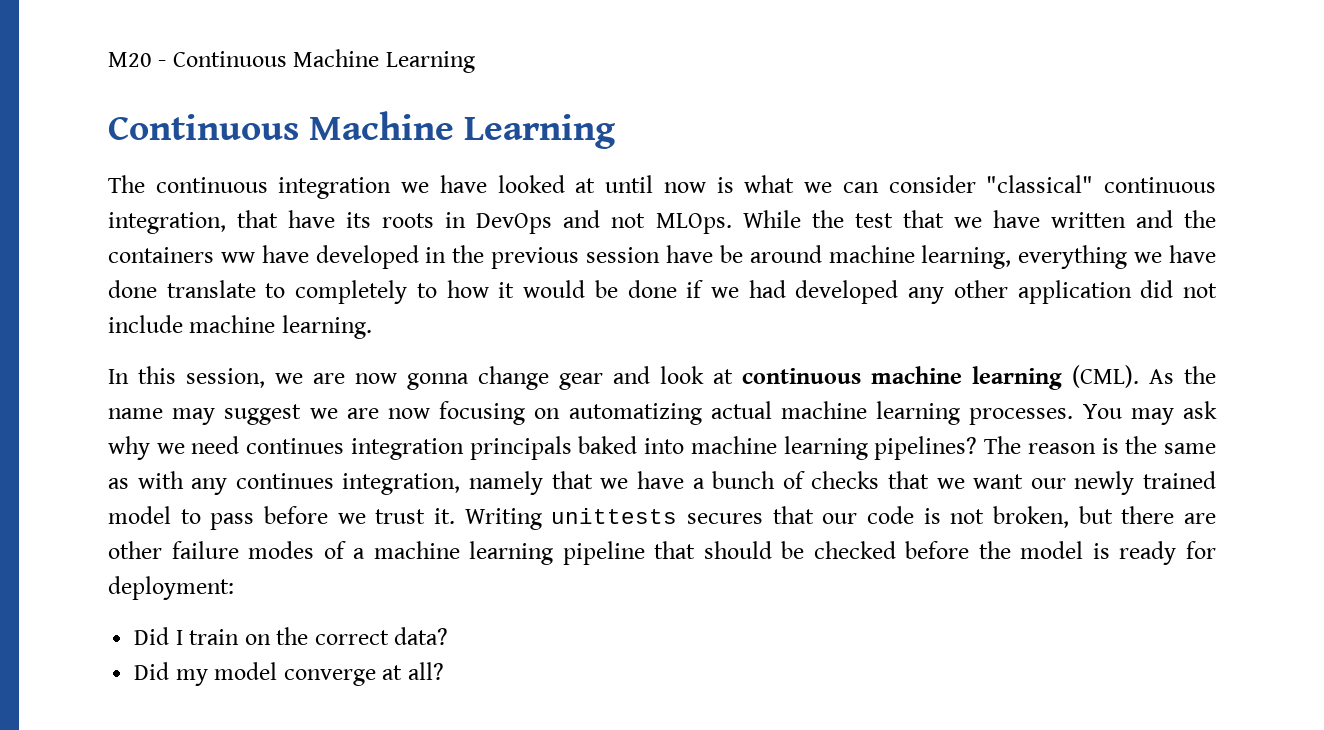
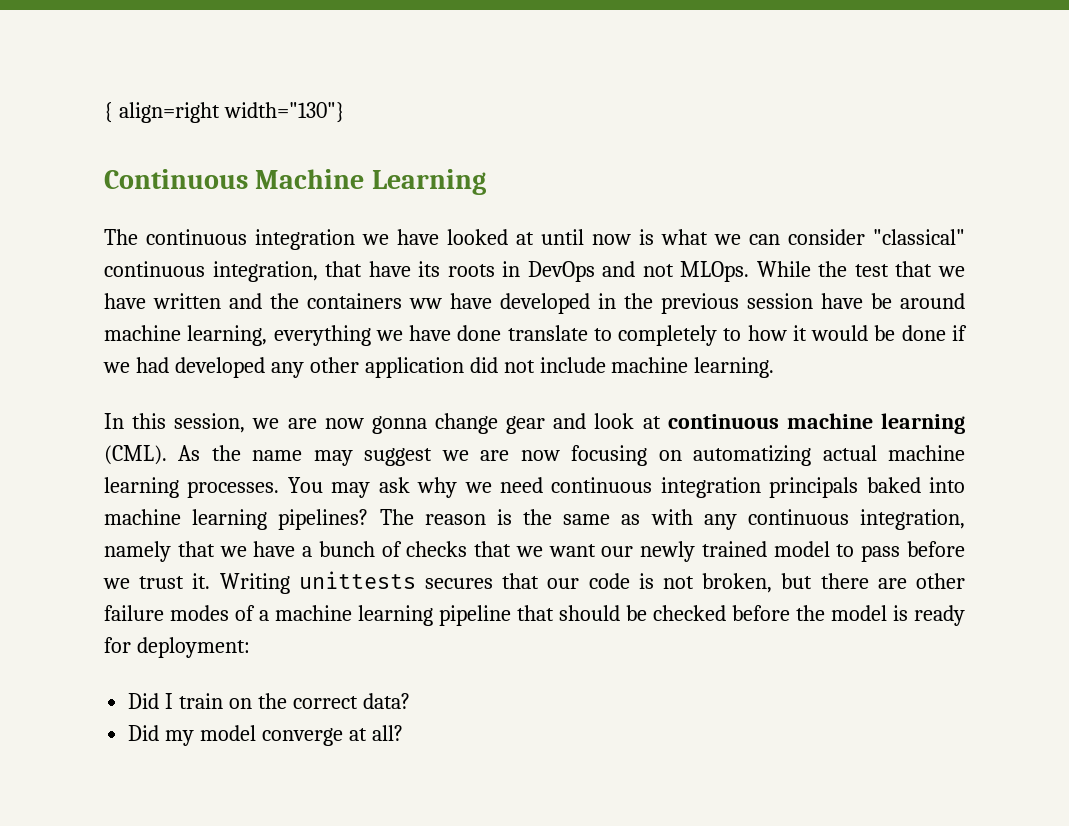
[108,49,475,73] M20 - Continuous Machine Learning -> [104,102,345,123] { align=right width="130"}
[246,438,345,454] continues -> [551,477,653,493] continuous
[235,473,334,489] continues -> [747,509,849,525] continuous

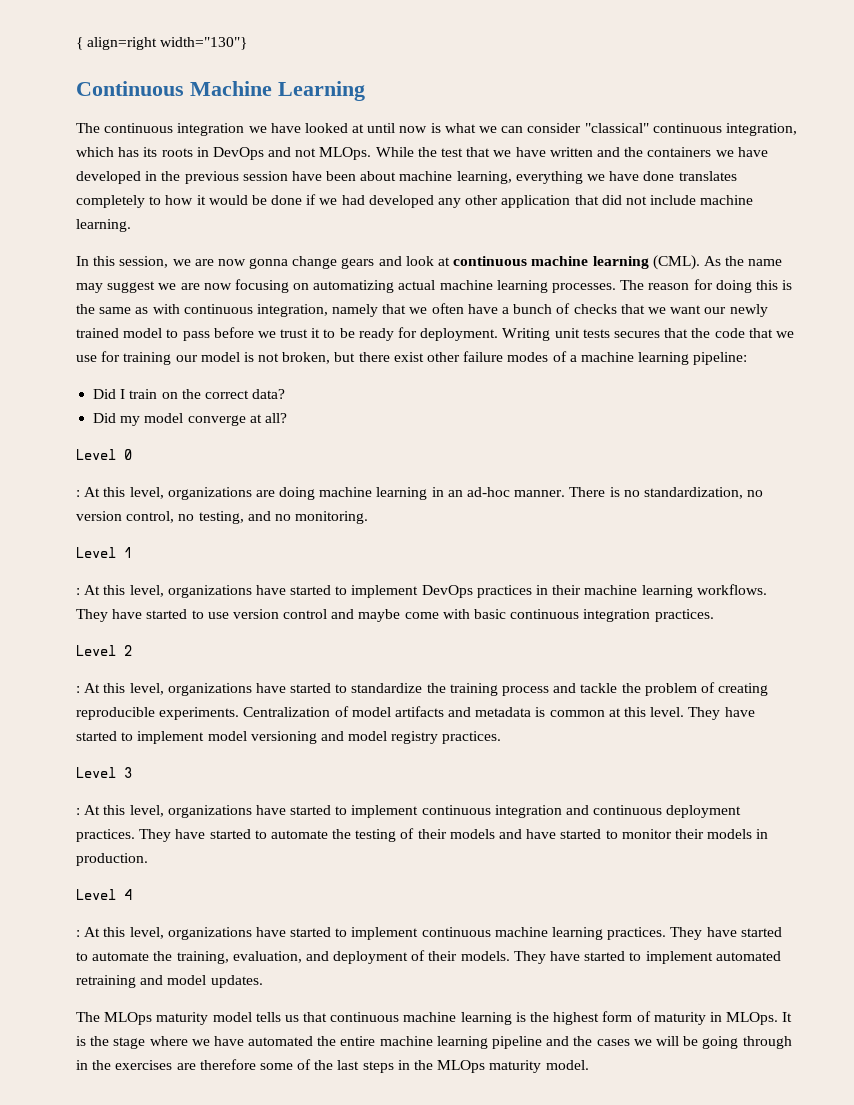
[325,261,411,277] that have -> [76,147,140,157] which has
[409,298,442,309] ww -> [715,150,734,157] we
[871,293,965,309] be around -> [326,171,397,181] been about
[507,325,612,341] translate to -> [678,171,737,181] translates
(464, 367) none -> [574,195,599,205] that
[506,416,546,434] gear -> [341,258,375,269] gears
[287,477,965,498] [104,509,486,530] You may ask why we need continuous integration principals baked into machine learning pipelines? The reason -> [620,279,778,293] The reason for doing this
[703,514,737,530] any -> (180, 309) none
(247, 551) none -> [431,303,464,314] often
[192,571,630,594] it. Writing unittests secures that our code -> [311,327,794,341] [76,351,240,365] it to be ready for deployment. Writing unit tests secures that the code that we use for training our model
[877,578,907,589] are -> [393,352,424,362] exist
[439,605,965,626] [104,637,250,658] pipeline that should be checked before the model is ready for deployment: -> [693,352,748,365] pipeline:
(403, 733) none -> [76,449,132,460] [76,487,764,500] [76,511,369,524] [76,547,132,558] [76,584,767,598] [76,609,714,622] [76,645,132,656] [76,682,769,696] [76,706,755,720] [76,731,502,744] [76,767,132,778] [76,805,742,818] [76,828,769,842] [76,853,148,866] [76,889,132,900] [76,927,782,940] [76,950,781,964] [76,975,263,988] [76,1011,793,1025] [76,1036,792,1049] [76,1059,589,1073] // Level 0 // : At this level, organizations are doing machine learning in an ad-hoc manner. There is no standardization, no version control, no testing, and no monitoring. // Level 1 // : At this level, organizations have started to implement DevOps practices in their machine learning workflows. They have started to use version control and maybe come with basic continuous integration practices. // Level 2 // : At this level, organizations have started to standardize the training process and tackle the problem of creating reproducible experiments. Centralization of model artifacts and metadata is common at this level. They have started to implement model versioning and model registry practices. // Level 3 // : At this level, organizations have started to implement continuous integration and continuous deployment practices. They have started to automate the testing of their models and have started to monitor their models in production. // Level 4 // : At this level, organizations have started to implement continuous machine learning practices. They have started to automate the training, evaluation, and deployment of their models. They have started to implement automated retraining and model updates. // The MLOps maturity model tells us that continuous machine learning is the highest form of maturity in MLOps. It is the stage where we have automated the entire machine learning pipeline and the cases we will be going through in the exercises are therefore some of the last steps in the MLOps maturity model.

